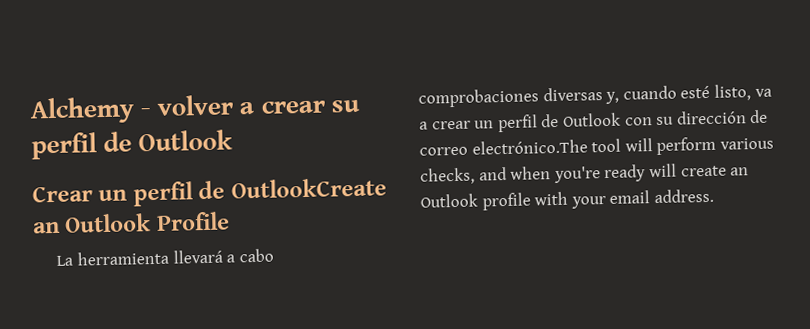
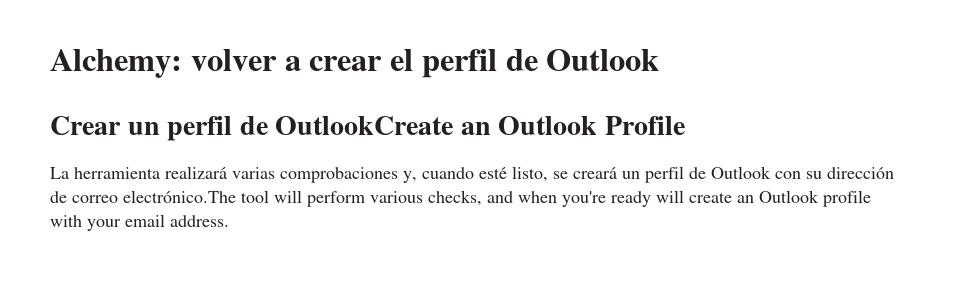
[30,96,152,125] Alchemy - -> [50,49,182,78] Alchemy:
[330,99,360,113] su -> [390,49,414,71] el
[172,248,274,264] [418,87,603,108] llevará a cabo comprobaciones diversas -> [165,166,398,183] realizará varias comprobaciones
[754,88,772,98] [419,120,471,130] va a crear -> [553,167,617,179] se creará

